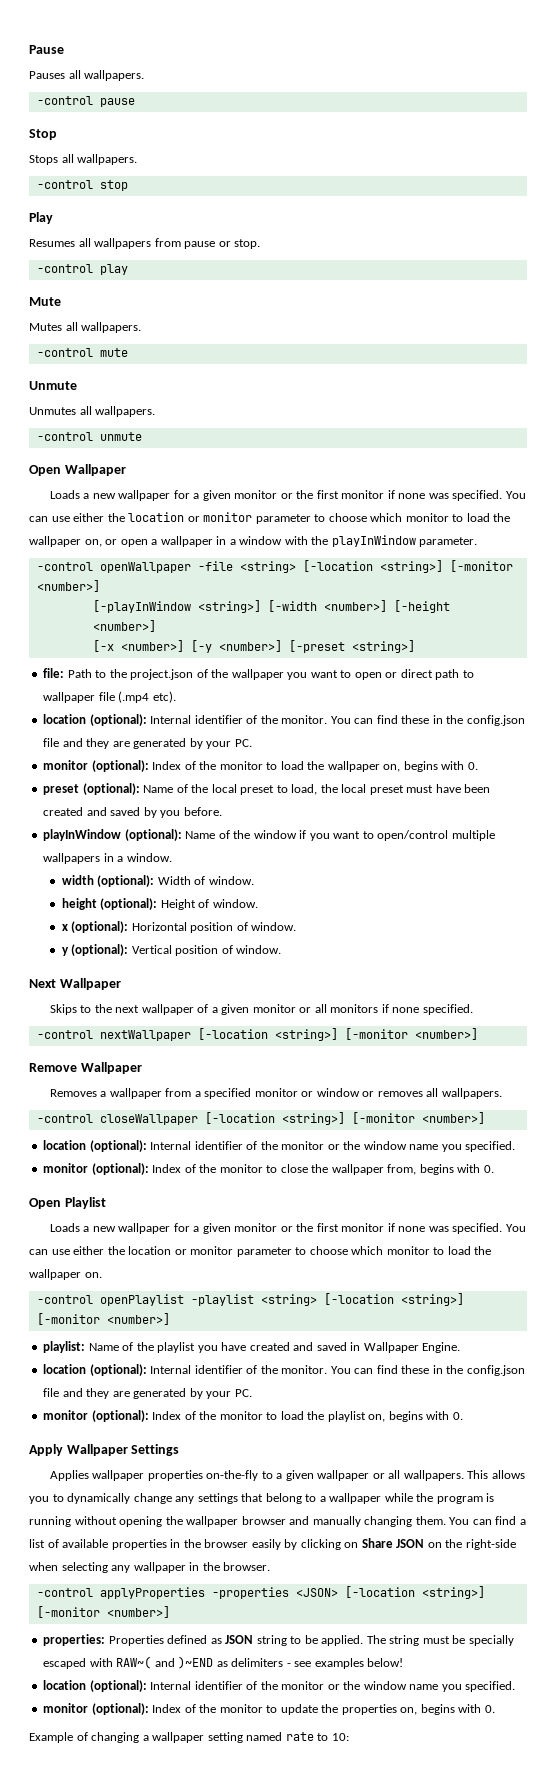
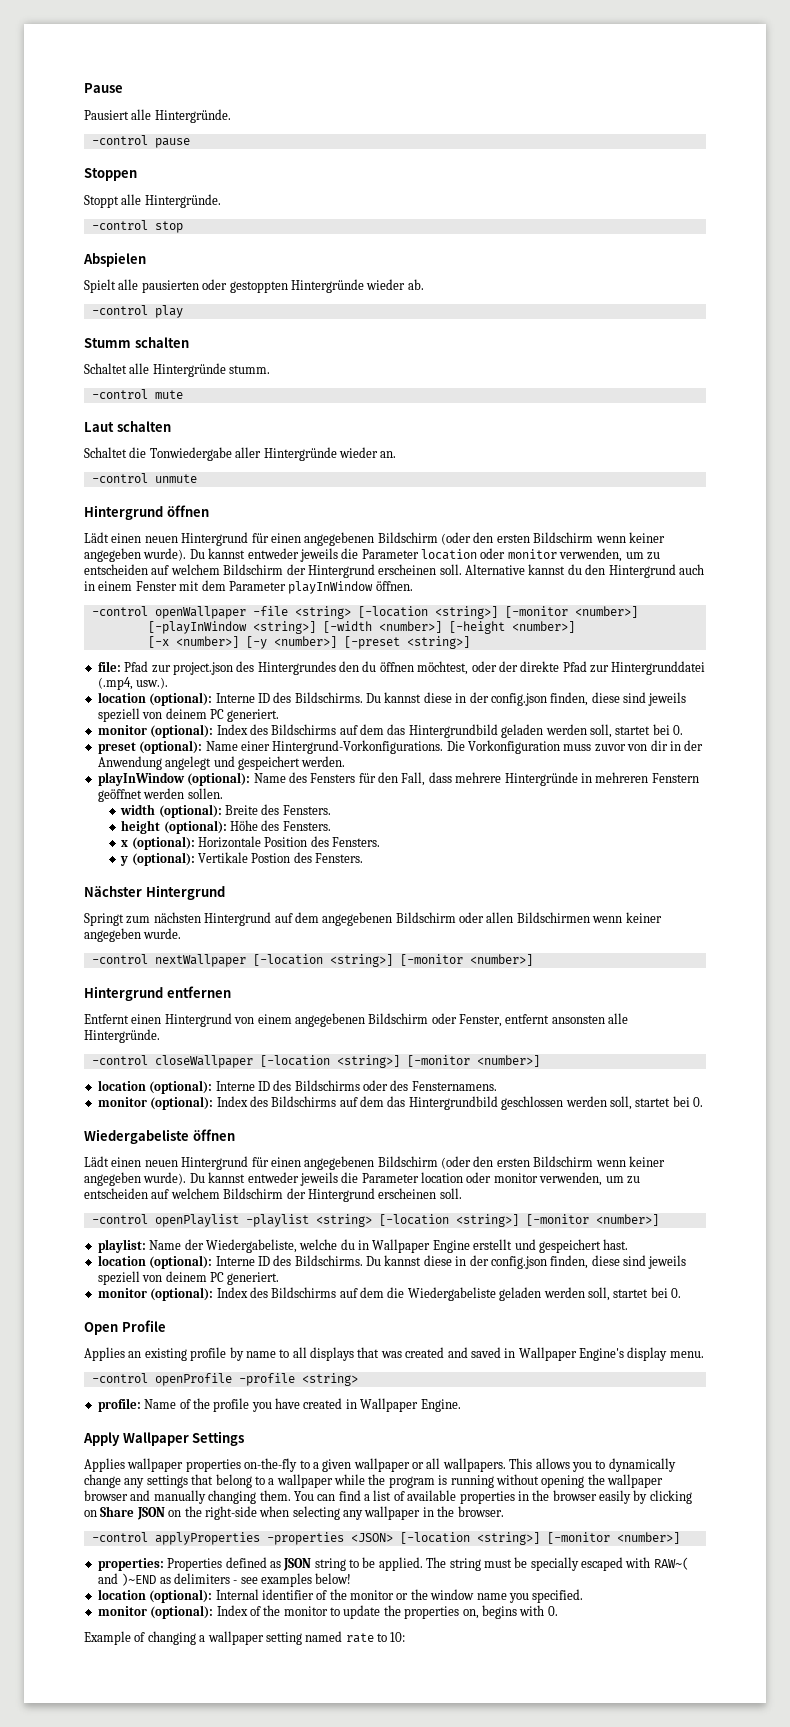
[29,70,145,81] Pauses all wallpapers. -> [84,109,231,123] Pausiert alle Hintergründe.
[29,129,57,140] [29,154,138,165] [36,180,128,191] [29,212,53,224] [29,238,261,249] [36,264,128,275] [29,297,61,306] [29,322,142,333] [36,348,128,357] [29,381,77,390] [29,406,156,417] [36,432,142,441] [29,464,126,476] [49,490,526,501] [29,512,511,524] [29,535,478,547] Stop // Stops all wallpapers. // -control stop // Play // Resumes all wallpapers from pause or stop. // -control play // Mute // Mutes all wallpapers. // -control mute // Unmute // Unmutes all wallpapers. // -control unmute // Open Wallpaper // Loads a new wallpaper for a given monitor or the first monitor if none was specified. You can use either the location or monitor parameter to choose which monitor to load the wallpaper on, or open a wallpaper in a window with the playInWindow parameter. -> [84,168,137,181] [84,194,221,208] [91,220,183,233] [83,252,146,267] [84,279,424,293] [91,305,183,318] [84,337,189,348] [84,363,271,377] [91,389,183,399] [84,421,171,432] [84,447,397,461] [91,473,197,483] [84,505,209,520] [84,532,665,546] [84,548,660,562] [84,564,704,578] [84,580,413,594] Stoppen // Stoppt alle Hintergründe. // -control stop // Abspielen // Spielt alle pausierten oder gestoppten Hintergründe wieder ab. // -control play // Stumm schalten // Schaltet alle Hintergründe stumm. // -control mute // Laut schalten // Schaltet die Tonwiedergabe aller Hintergründe wieder an. // -control unmute // Hintergrund öffnen // Lädt einen neuen Hintergrund für einen angegebenen Bildschirm (oder den ersten Bildschirm wenn keiner angegeben wurde). Du kannst entweder jeweils die Parameter location oder monitor verwenden, um zu entscheiden auf welchem Bildschirm der Hintergrund erscheinen soll. Alternative kannst du den Hintergrund auch in einem Fenster mit dem Parameter playInWindow öffnen.
[67,669,474,680] [43,691,176,703] [43,714,525,726] [43,738,252,749] [43,760,478,772] [43,783,491,795] [43,807,222,818] [43,829,495,841] [43,853,172,864] Path to the project.json of the wallpaper you want to open or direct path to wallpaper file (.mp4 etc). // location (optional): Internal identifier of the monitor. You can find these in the config.json file and they are generated by your PC. // monitor (optional): Index of the monitor to load the wallpaper on, begins with 0. // preset (optional): Name of the local preset to load, the local preset must have been created and saved by you before. // playInWindow (optional): Name of the window if you want to open/control multiple wallpapers in a window. -> [124,661,706,675] [97,677,169,690] [97,692,687,706] [97,708,280,722] [97,724,683,738] [97,740,704,754] [97,756,346,770] [97,772,699,786] [97,788,223,802] Pfad zur project.json des Hintergrundes den du öffnen möchtest, oder der direkte Pfad zur Hintergrunddatei (.mp4, usw.). // location (optional): Interne ID des Bildschirms. Du kannst diese in der config.json finden, diese sind jeweils speziell von deinem PC generiert. // monitor (optional): Index des Bildschirms auf dem das Hintergrundbild geladen werden soll, startet bei 0. // preset (optional): Name einer Hintergrund-Vorkonfigurations. Die Vorkonfiguration muss zuvor von dir in der Anwendung angelegt und gespeichert werden. // playInWindow (optional): Name des Fensters für den Fall, dass mehrere Hintergründe in mehreren Fenstern geöffnet werden sollen.
[157,876,254,885] Width of window. -> [224,804,331,815] Breite des Fensters.
[160,899,258,910] Height of window. -> [229,820,331,831] Höhe des Fensters.
[131,922,297,933] [61,944,282,956] [29,978,121,990] [49,1004,473,1015] Horizontal position of window. // y (optional): Vertical position of window. // Next Wallpaper // Skips to the next wallpaper of a given monitor or all monitors if none specified. -> [197,836,381,848] [120,852,364,866] [84,885,225,900] [84,912,662,926] [84,928,182,942] Horizontale Position des Fensters. // y (optional): Vertikale Postion des Fensters. // Nächster Hintergrund // Springt zum nächsten Hintergrund auf dem angegebenen Bildschirm oder allen Bildschirmen wenn keiner angegeben wurde.
[29,1062,142,1074] [49,1088,502,1099] Remove Wallpaper // Removes a wallpaper from a specified monitor or window or removes all wallpapers. -> [84,986,231,1001] [84,1013,629,1027] [84,1029,160,1043] Hintergrund entfernen // Entfernt einen Hintergrund von einem angegebenen Bildschirm oder Fenster, entfernt ansonsten alle Hintergründe.
[150,1141,516,1152] [43,1163,494,1175] [29,1197,106,1209] [49,1223,526,1234] [29,1246,492,1257] [29,1269,102,1280] Internal identifier of the monitor or the window name you specified. // monitor (optional): Index of the monitor to close the wallpaper from, begins with 0. // Open Playlist // Loads a new wallpaper for a given monitor or the first monitor if none was specified. You can use either the location or monitor parameter to choose which monitor to load the wallpaper on. -> [215,1080,497,1091] [97,1096,703,1110] [84,1129,235,1144] [84,1156,665,1170] [84,1172,640,1186] [84,1188,462,1202] Interne ID des Bildschirms oder des Fensternamens. // monitor (optional): Index des Bildschirms auf dem das Hintergrundbild geschlossen werden soll, startet bei 0. // Wiedergabeliste öffnen // Lädt einen neuen Hintergrund für einen angegebenen Bildschirm (oder den ersten Bildschirm wenn keiner angegeben wurde). Du kannst entweder jeweils die Parameter location oder monitor verwenden, um zu entscheiden auf welchem Bildschirm der Hintergrund erscheinen soll.
[122,1342,247,1353] of the playlist you have -> [184,1239,629,1253] [97,1255,687,1269] [97,1271,280,1285] [97,1287,681,1301] [84,1320,166,1335] [84,1347,402,1361] der Wiedergabeliste, welche du in Wallpaper Engine erstellt und gespeichert hast. // location (optional): Interne ID des Bildschirms. Du kannst diese in der config.json finden, diese sind jeweils speziell von deinem PC generiert. // monitor (optional): Index des Bildschirms auf dem die Wiedergabeliste geladen werden soll, startet bei 0. // Open Profile // Applies an existing profile by name to all displays that was
[422,1342,461,1353] [43,1364,525,1376] [43,1388,252,1399] [43,1410,463,1422] Engine. // location (optional): Internal identifier of the monitor. You can find these in the config.json file and they are generated by your PC. // monitor (optional): Index of the monitor to load the playlist on, begins with 0. -> [579,1347,704,1361] [91,1373,358,1386] [97,1398,461,1412] Engine's display menu. // -control openProfile -profile <string> // profile: Name of the profile you have created in Wallpaper Engine.

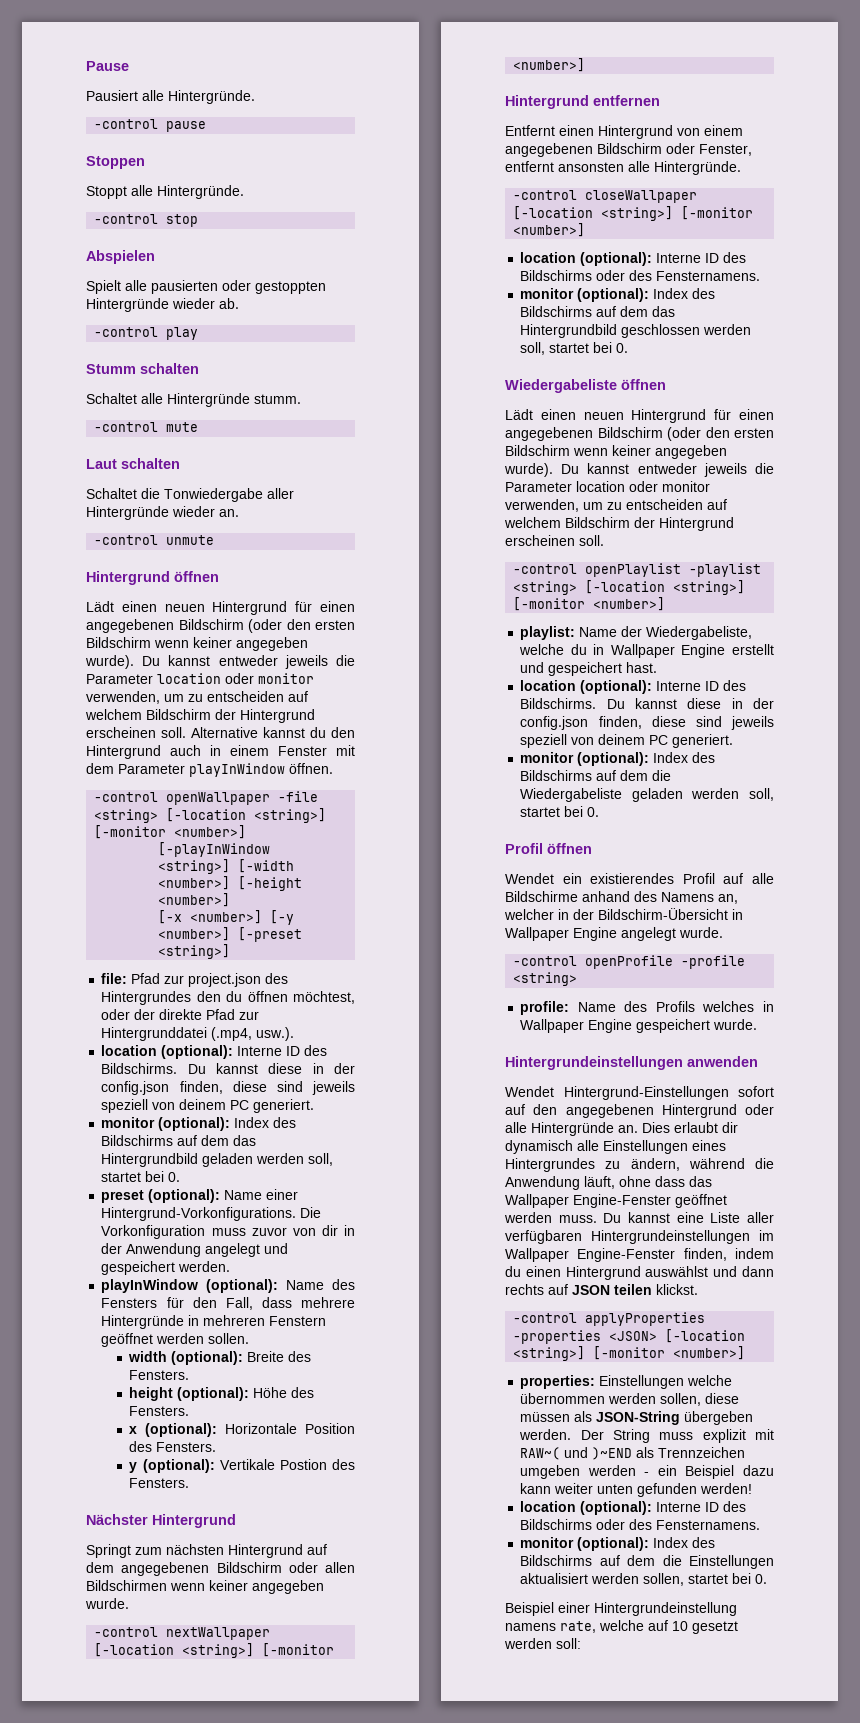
[84,1320,166,1335] [84,1347,704,1361] Open Profile // Applies an existing profile by name to all displays that was created and saved in Wallpaper Engine's display menu. -> [505,843,592,854] [505,873,774,884] [505,891,738,904] [504,908,743,920] [505,927,723,941] Profil öffnen // Wendet ein existierendes Profil auf alle Bildschirme anhand des Namens an, welcher in der Bildschirm-Übersicht in Wallpaper Engine angelegt wurde.
[179,1398,461,1412] [83,1431,245,1446] [84,1458,676,1472] [84,1474,663,1488] [84,1490,692,1504] [84,1506,504,1520] of the profile you have created in Wallpaper Engine. // Apply Wallpaper Settings // Applies wallpaper properties on-the-fly to a given wallpaper or all wallpapers. This allows you to dynamically change any settings that belong to a wallpaper while the program is running without opening the wallpaper browser and manually changing them. You can find a list of available properties in the browser easily by clicking on Share JSON on the right-side when selecting any wallpaper in the browser. -> [624,1001,774,1012] [520,1019,758,1033] [505,1056,758,1070] [505,1086,774,1100] [505,1104,774,1118] [505,1122,738,1136] [505,1140,726,1154] [505,1158,774,1172] [505,1176,712,1190] [505,1194,727,1208] [504,1212,774,1223] [505,1230,774,1244] [505,1248,774,1262] [505,1266,774,1280] [505,1284,698,1295] des Profils welches in Wallpaper Engine gespeichert wurde. // Hintergrundeinstellungen anwenden // Wendet Hintergrund-Einstellungen sofort auf den angegebenen Hintergrund oder alle Hintergründe an. Dies erlaubt dir dynamisch alle Einstellungen eines Hintergrundes zu ändern, während die Anwendung läuft, ohne dass das Wallpaper Engine-Fenster geöffnet werden muss. Du kannst eine Liste aller verfügbaren Hintergrundeinstellungen im Wallpaper Engine-Fenster finden, indem du einen Hintergrund auswählst und dann rechts auf JSON teilen klickst.
[167,1557,689,1571] [97,1573,352,1587] [97,1589,584,1603] [97,1605,558,1619] [84,1631,406,1645] Properties defined as JSON string to be applied. The string must be specially escaped with RAW~( and )~END as delimiters - see examples below! // location (optional): Internal identifier of the monitor or the window name you specified. // monitor (optional): Index of the monitor to update the properties on, begins with 0. // Example of changing a wallpaper setting named rate to 10: -> [599,1375,733,1389] [520,1393,740,1406] [520,1411,754,1425] [519,1429,774,1443] [520,1447,746,1460] [520,1465,774,1479] [520,1483,753,1497] [520,1501,747,1515] [520,1519,761,1530] [520,1537,716,1551] [520,1555,774,1569] [520,1573,768,1586] [505,1602,737,1616] [505,1620,738,1634] [504,1638,581,1649] Einstellungen welche übernommen werden sollen, diese müssen als JSON-String übergeben werden. Der String muss explizit mit RAW~( und )~END als Trennzeichen umgeben werden - ein Beispiel dazu kann weiter unten gefunden werden! // location (optional): Interne ID des Bildschirms oder des Fensternamens. // monitor (optional): Index des Bildschirms auf dem die Einstellungen aktualisiert werden sollen, startet bei 0. // Beispiel einer Hintergrundeinstellung namens rate, welche auf 10 gesetzt werden soll:

